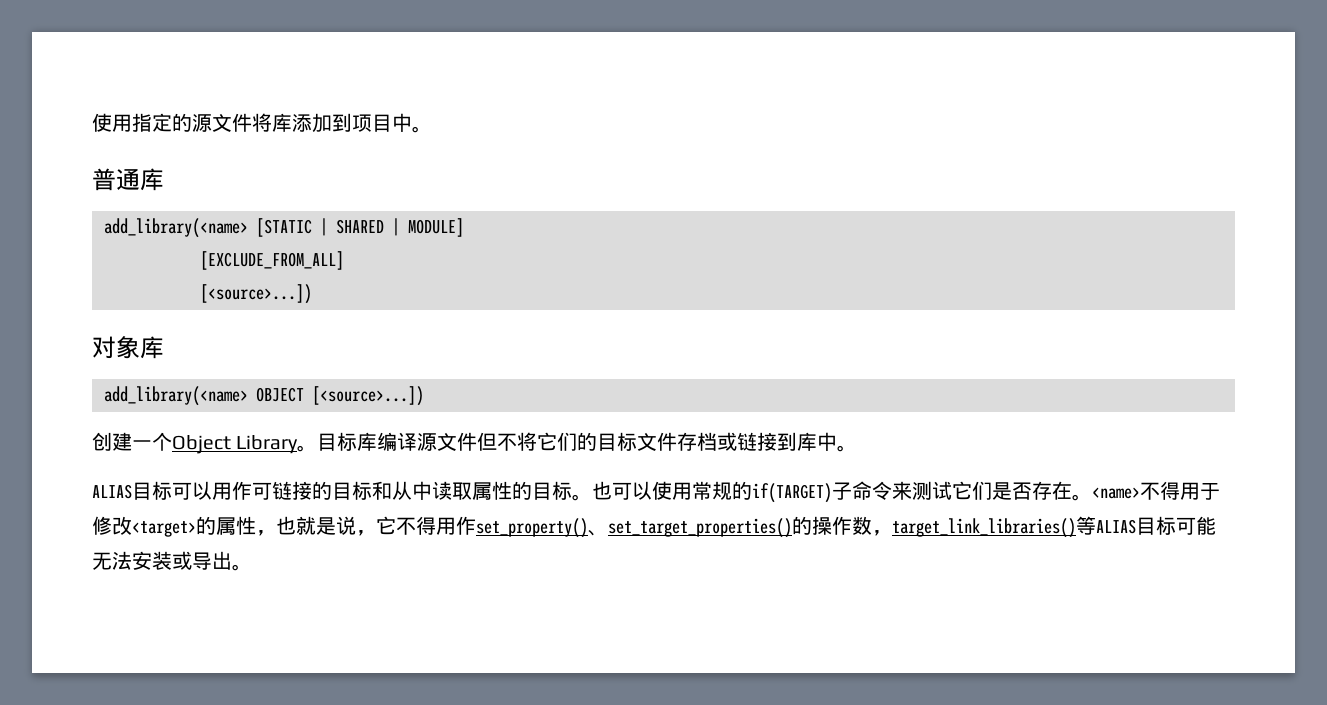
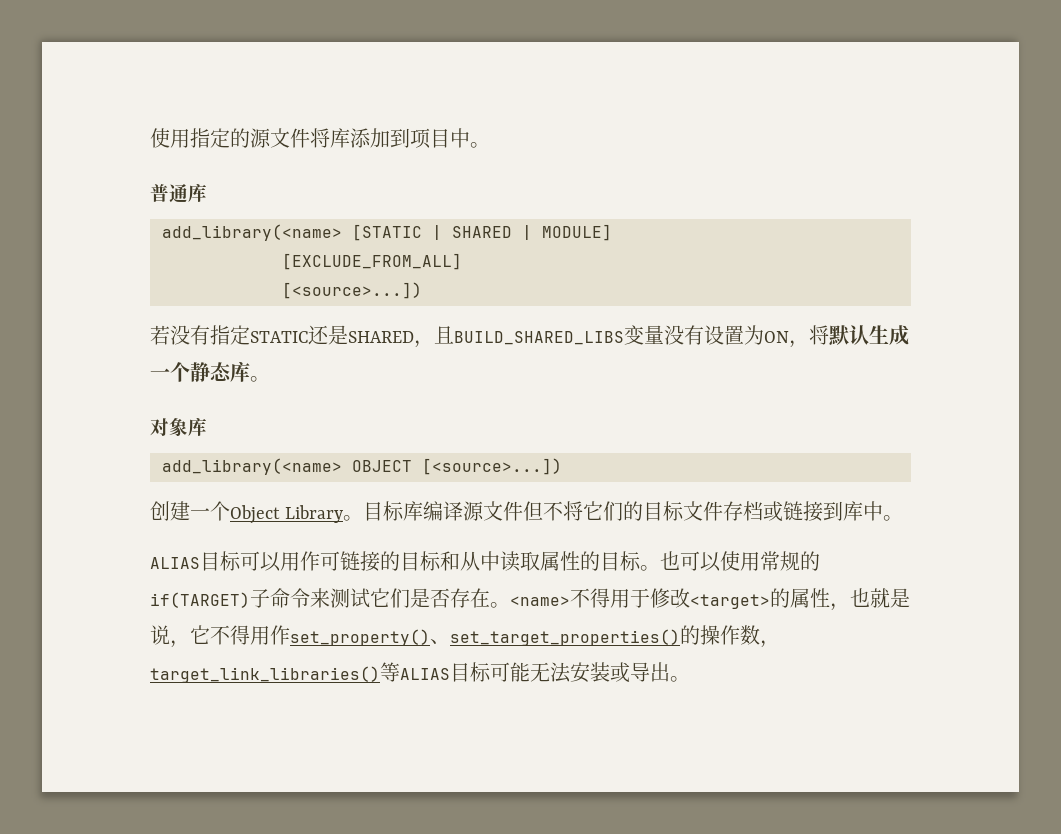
(312, 294) none -> [150,325,909,348] [150,361,270,382] // 若没有指定STATIC还是SHARED，且BUILD_SHARED_LIBS变量没有设置为ON，将默认生成一个静态库。

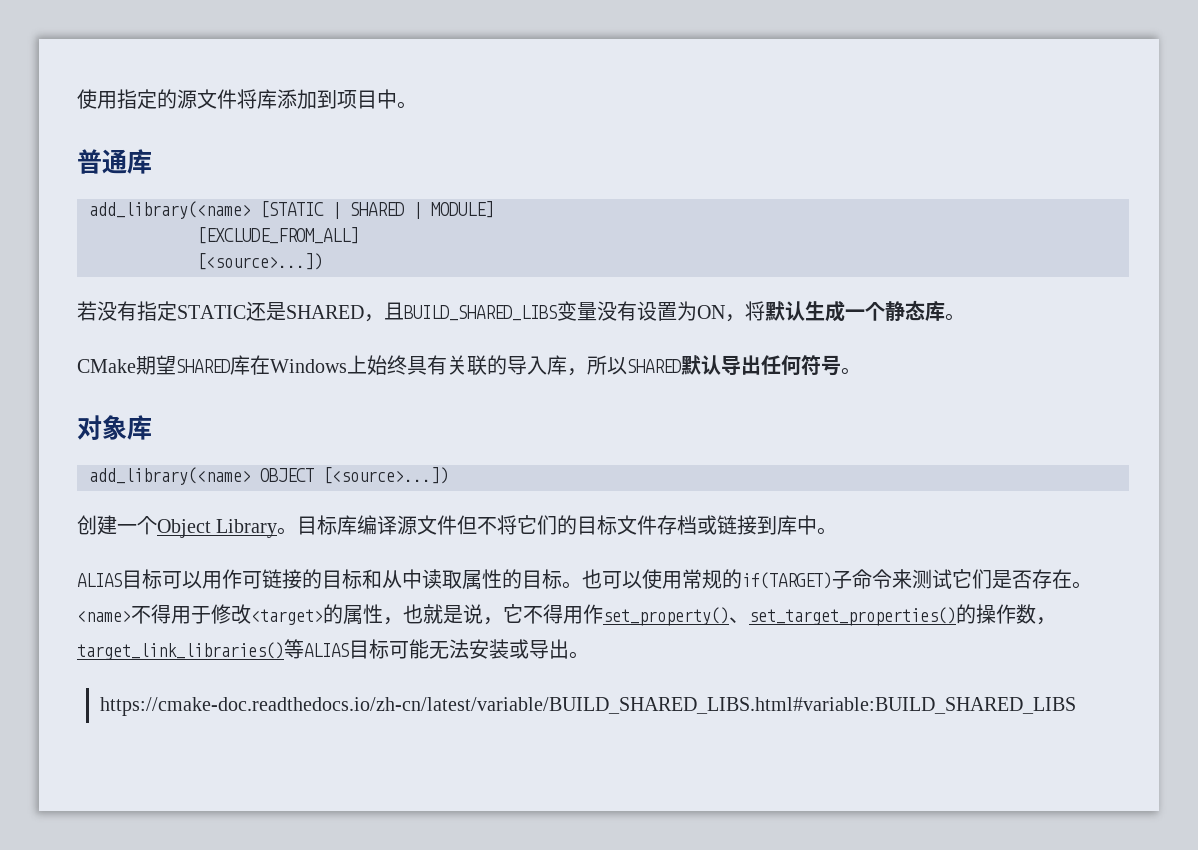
(270, 379) none -> [77,355,861,376] // CMake期望SHARED库在Windows上始终具有关联的导入库，所以SHARED默认导出任何符号。
(690, 679) none -> [99,697,1076,716] // https://cmake-doc.readthedocs.io/zh-cn/latest/variable/BUILD_SHARED_LIBS.html#variable:BUILD_SHARED_LIBS

